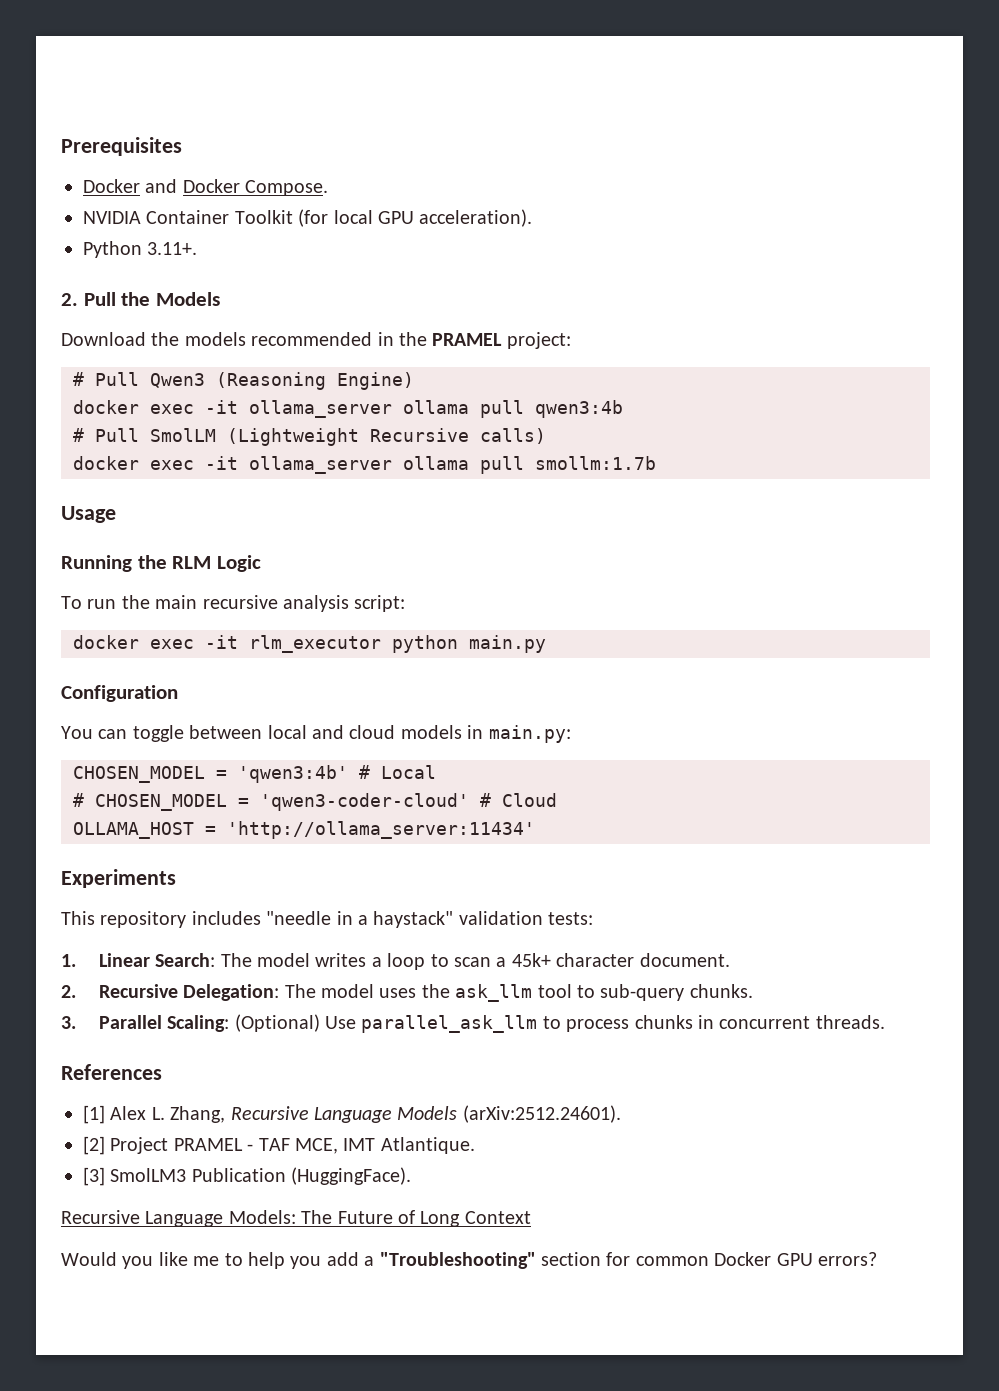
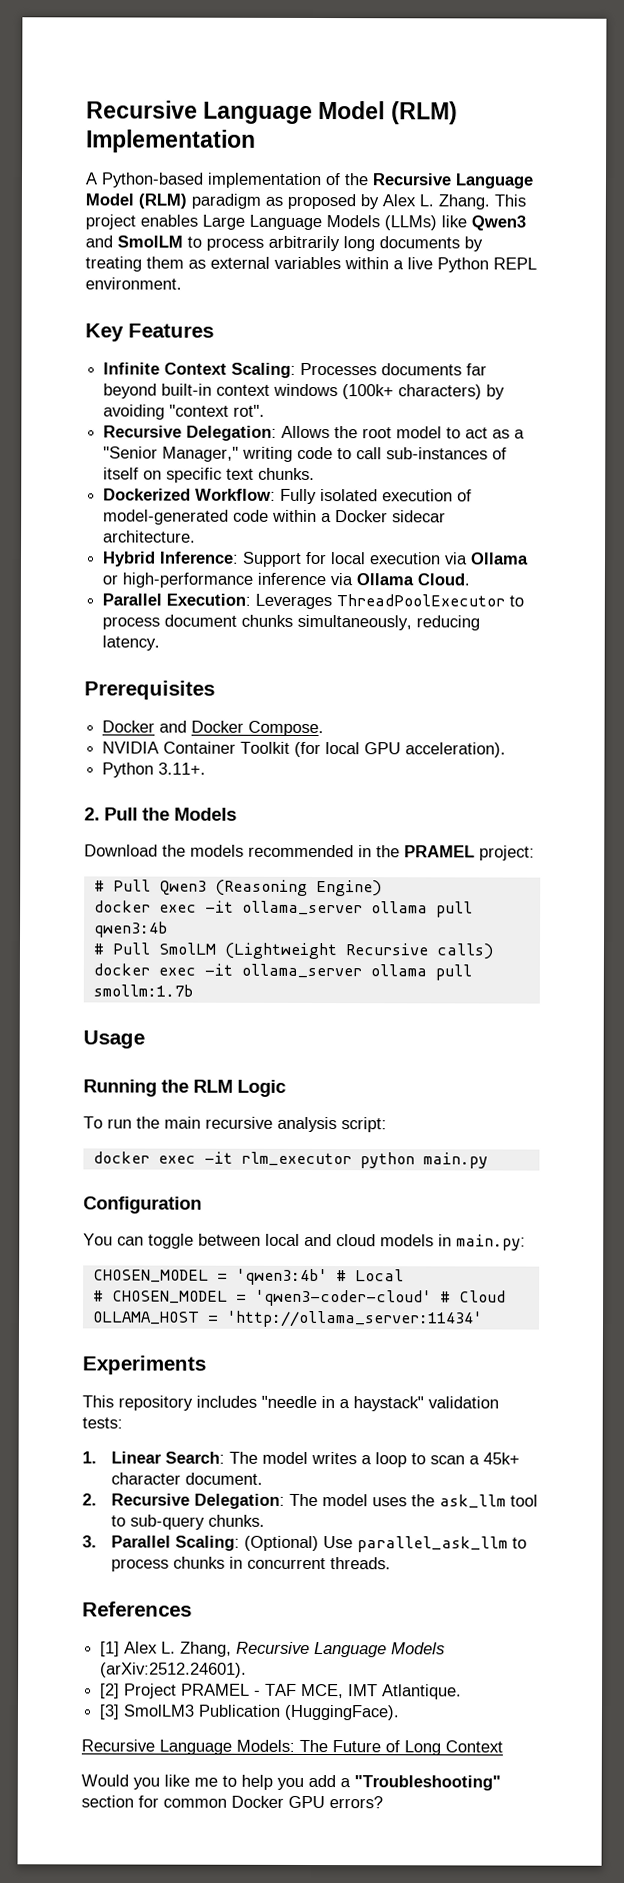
(61, 146) none -> [86,100,458,125] [86,129,256,153] [85,172,534,189] [85,193,526,210] [85,214,526,231] [85,235,483,252] [85,256,537,273] [85,277,182,290] [85,323,214,342] [103,362,488,378] [103,383,506,400] [103,404,266,420] [103,425,526,441] [103,446,508,462] [103,467,316,483] [103,488,473,505] [103,509,447,525] [103,530,197,543] [102,551,530,567] [102,572,471,588] [102,593,525,610] [102,614,481,631] [102,635,161,651] Recursive Language Model (RLM) Implementation // A Python-based implementation of the Recursive Language Model (RLM) paradigm as proposed by Alex L. Zhang. This project enables Large Language Models (LLMs) like Qwen3 and SmolLM to process arbitrarily long documents by treating them as external variables within a live Python REPL environment. // Key Features // Infinite Context Scaling: Processes documents far beyond built-in context windows (100k+ characters) by avoiding "context rot". // Recursive Delegation: Allows the root model to act as a "Senior Manager," writing code to call sub-instances of itself on specific text chunks. // Dockerized Workflow: Fully isolated execution of model-generated code within a Docker sidecar architecture. // Hybrid Inference: Support for local execution via Ollama or high-performance inference via Ollama Cloud. // Parallel Execution: Leverages ThreadPoolExecutor to process document chunks simultaneously, reducing latency. //

